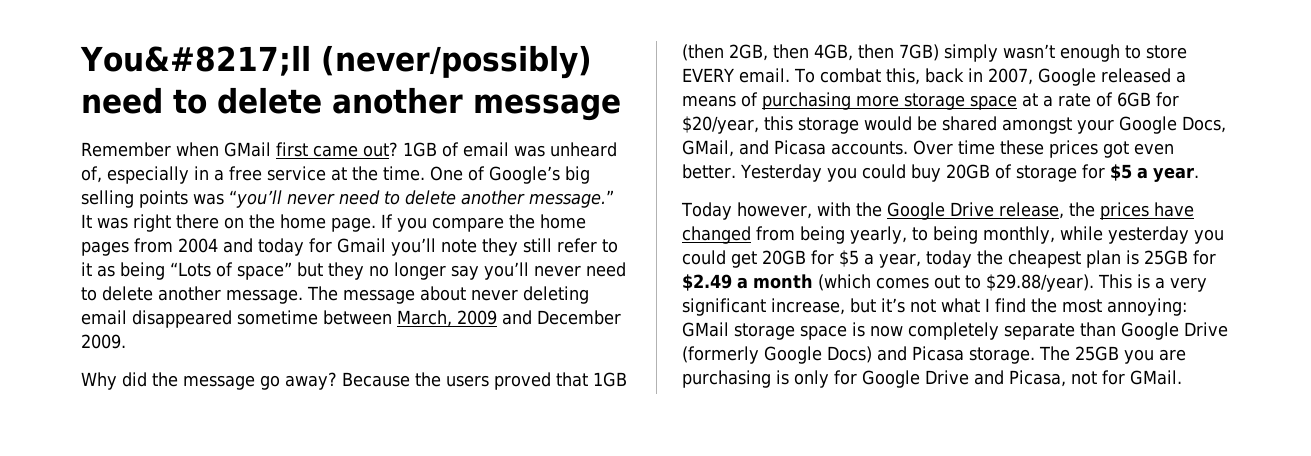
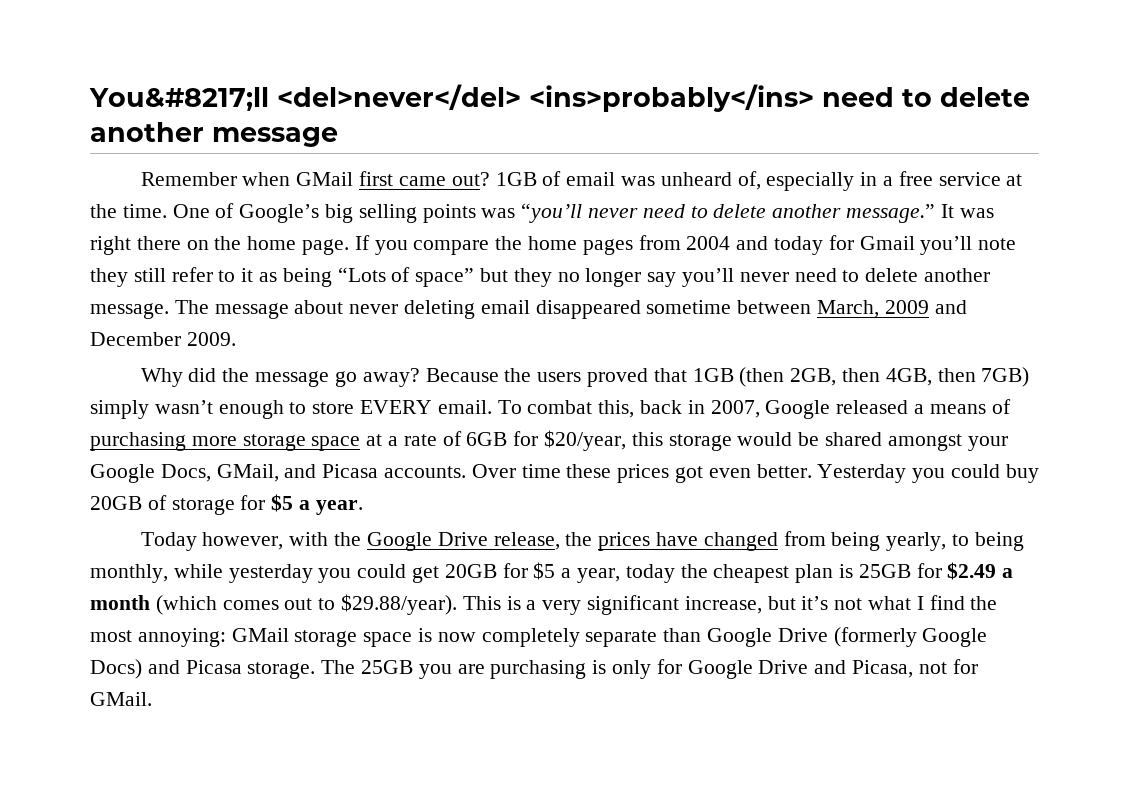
[320,45,592,79] (never/possibly) -> [277,84,814,112] <del>never</del> <ins>probably</ins>

